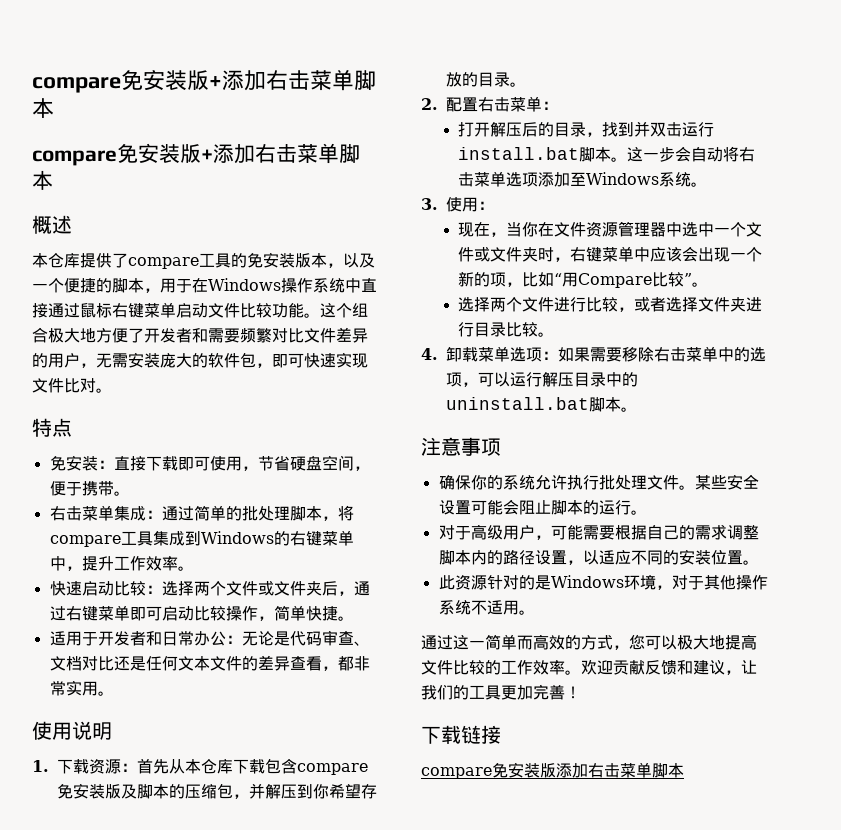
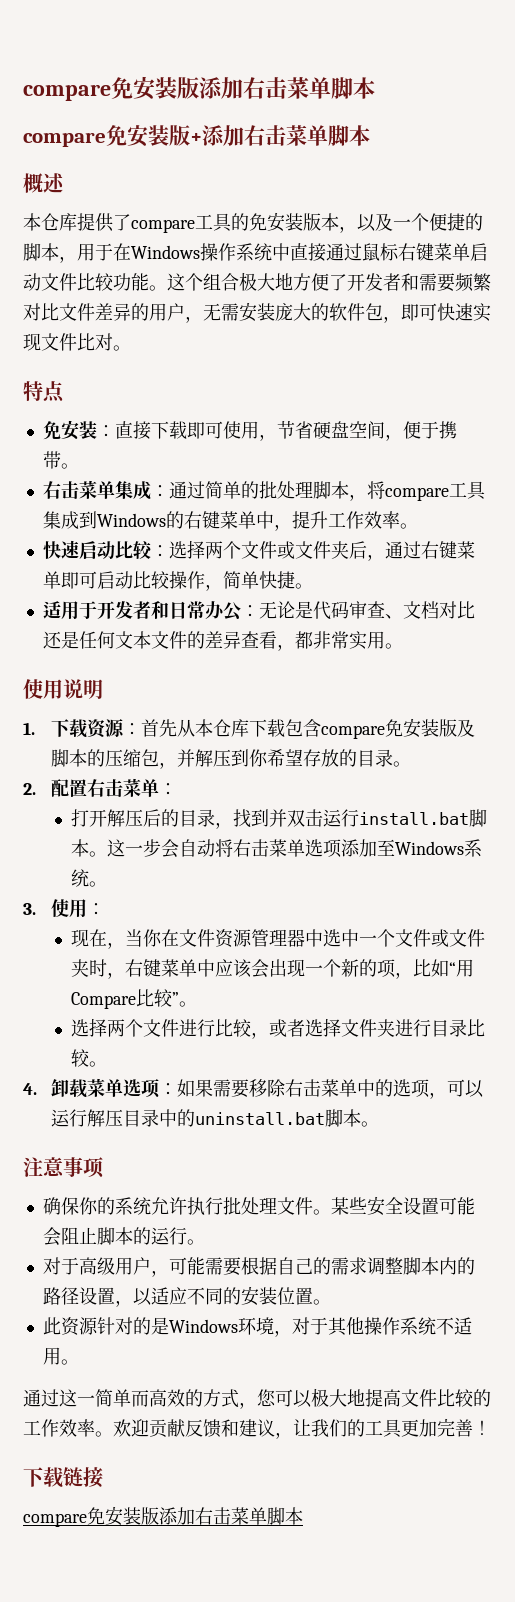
[32,70,222,93] compare免安装版+ -> [23,76,199,101] compare免安装版

